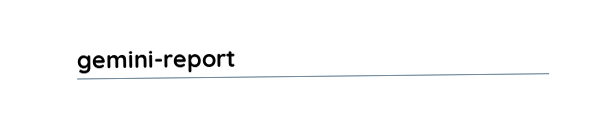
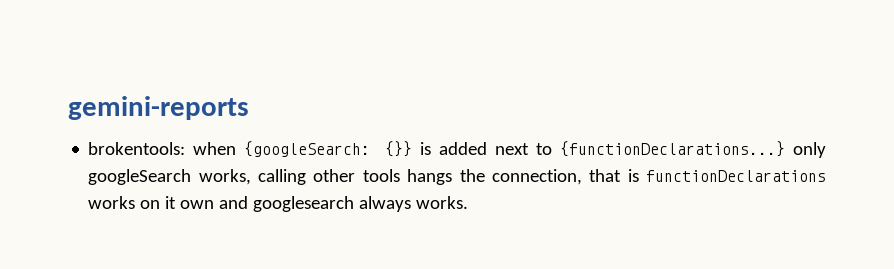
[76,49,237,74] gemini-report -> [68,96,249,120] [88,141,826,158] [88,169,826,185] [88,196,469,212] gemini-reports // brokentools: when {googleSearch: {}} is added next to {functionDeclarations...} only googleSearch works, calling other tools hangs the connection, that is functionDeclarations works on it own and googlesearch always works.

